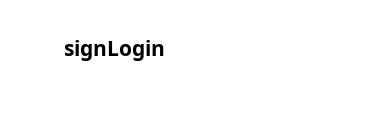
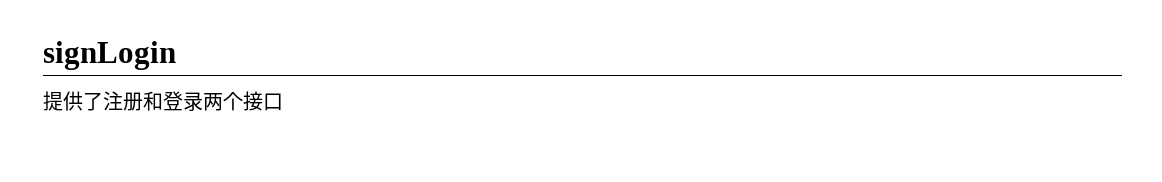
(165, 50) none -> [43,91,283,111] // 提供了注册和登录两个接口

